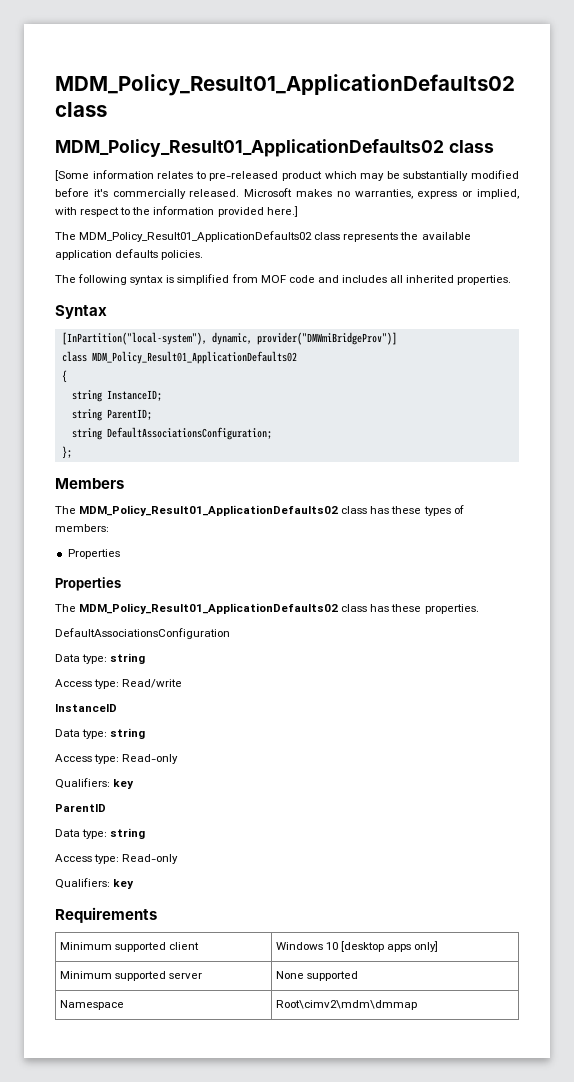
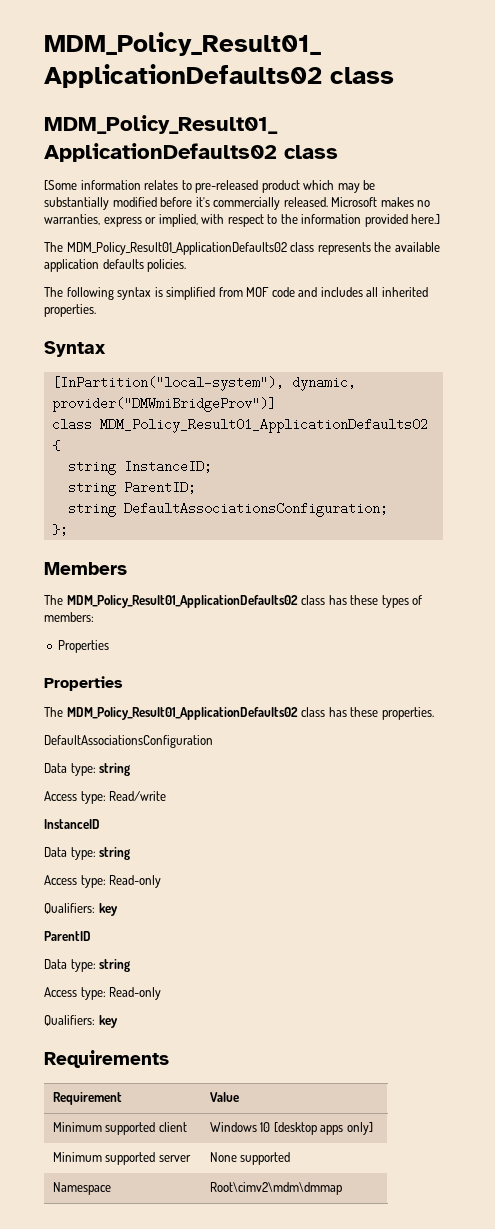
(157, 915) none -> [52,1092,122,1105] [209,1092,239,1102] // Requirement | Value

